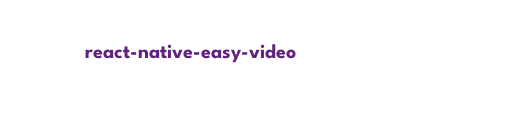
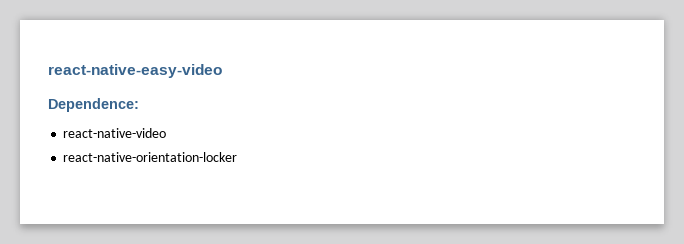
(296, 53) none -> [48,98,139,112] [63,128,167,138] [63,152,238,162] // Dependence: // react-native-video // react-native-orientation-locker

